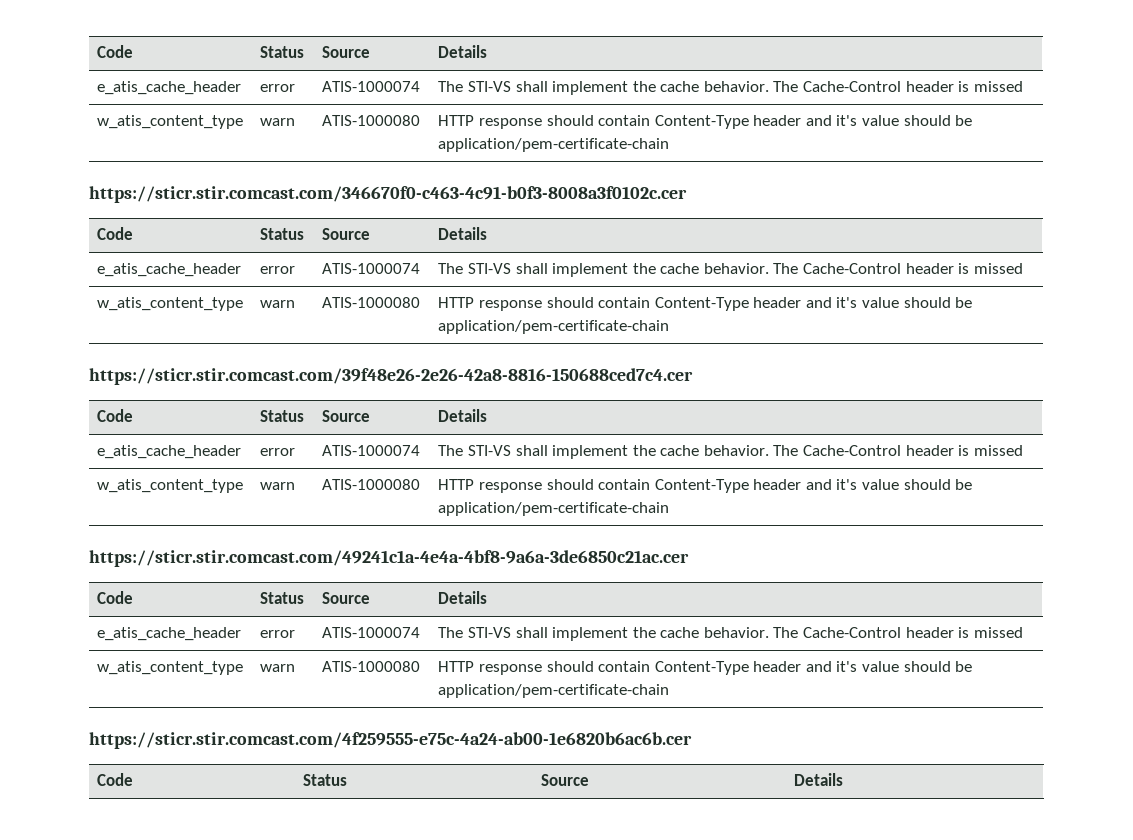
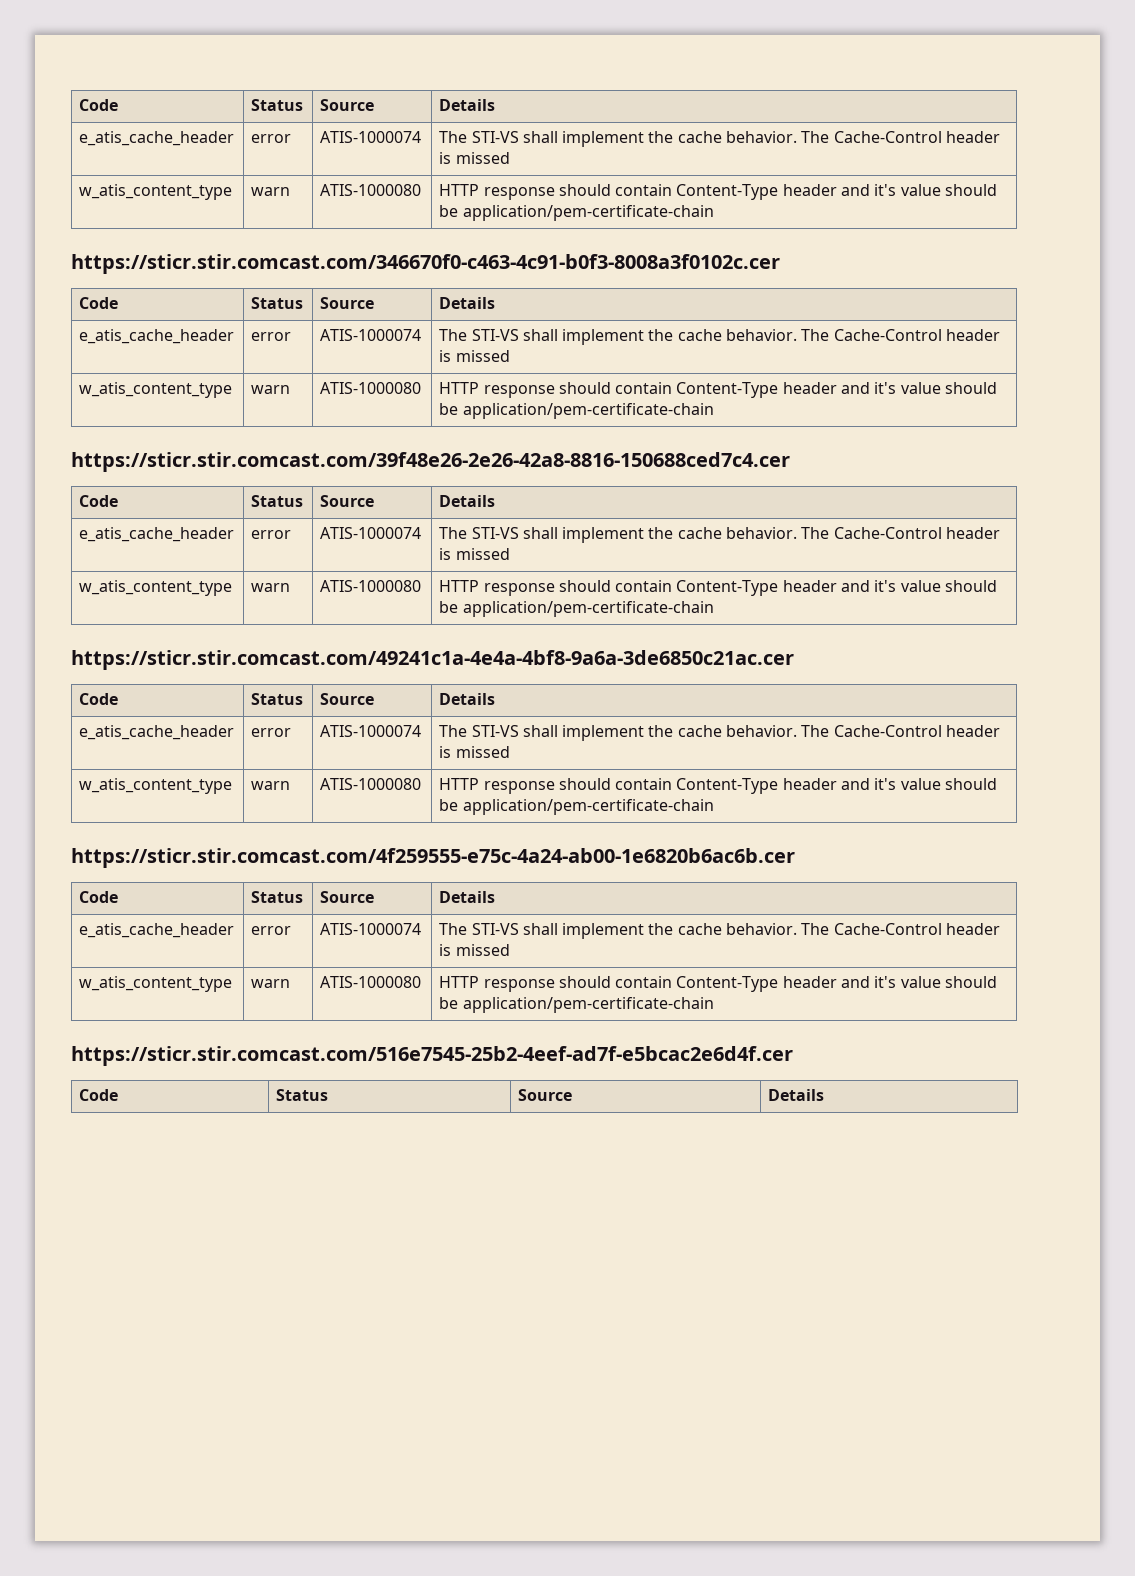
(844, 779) none -> [79,923,235,938] [251,926,292,935] [320,923,422,935] [439,923,1001,939] [439,944,510,956] [79,976,233,992] [251,979,291,988] [320,976,422,988] [439,976,998,992] [439,997,714,1013] [71,1046,793,1066] [79,1089,119,1101] [276,1089,329,1101] [518,1089,573,1101] [768,1089,825,1101] // e_atis_cache_header | error | ATIS-1000074 | The STI-VS shall implement the cache behavior. The Cache-Control header is missed // w_atis_content_type | warn | ATIS-1000080 | HTTP response should contain Content-Type header and it's value should be application/pem-certificate-chain // https://sticr.stir.comcast.com/516e7545-25b2-4eef-ad7f-e5bcac2e6d4f.cer // Code | Status | Source | Details

